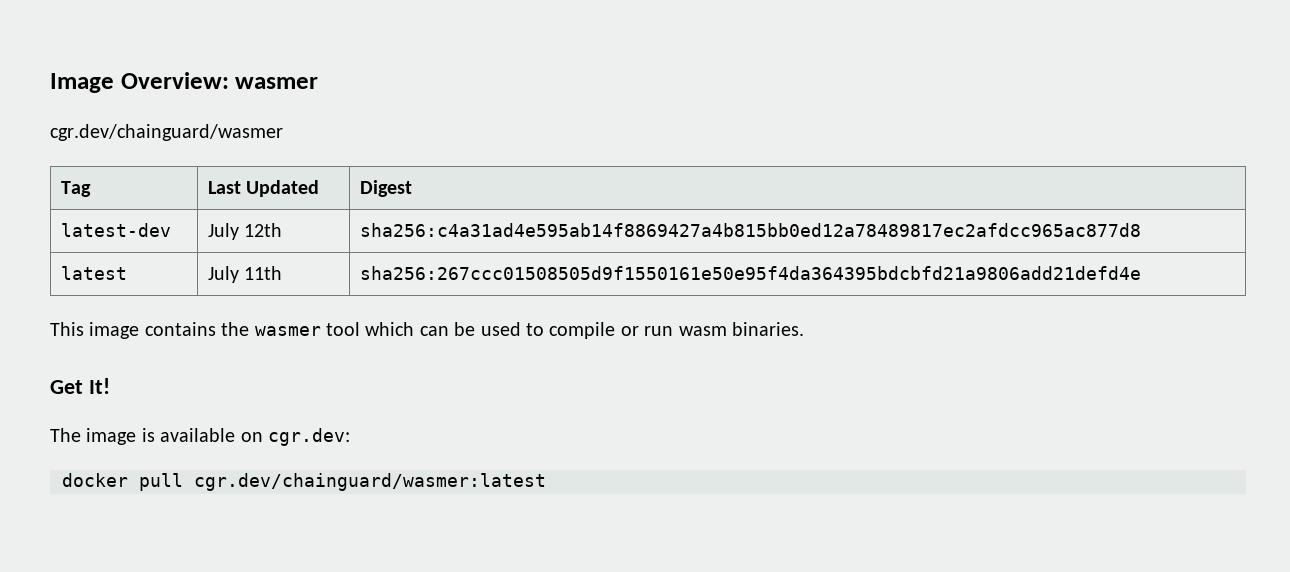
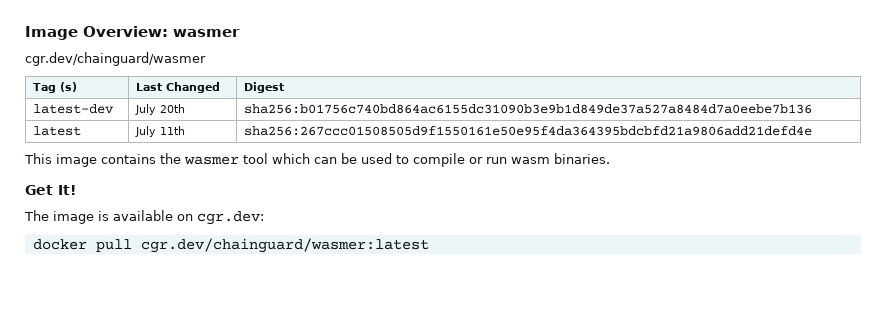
(91, 189) none -> [60,82,78,92] (s)
[246,180,320,197] Updated -> [166,82,221,93] Changed
[244,223,283,237] [359,223,1141,237] 12th | sha256:c4a31ad4e595ab14f8869427a4b815bb0ed12a78489817ec2afdcc965ac877d8 -> [160,104,186,113] [244,104,813,114] 20th | sha256:b01756c740bd864ac6155dc31090b3e9b1d849de37a527a8484d7a0eebe7b136

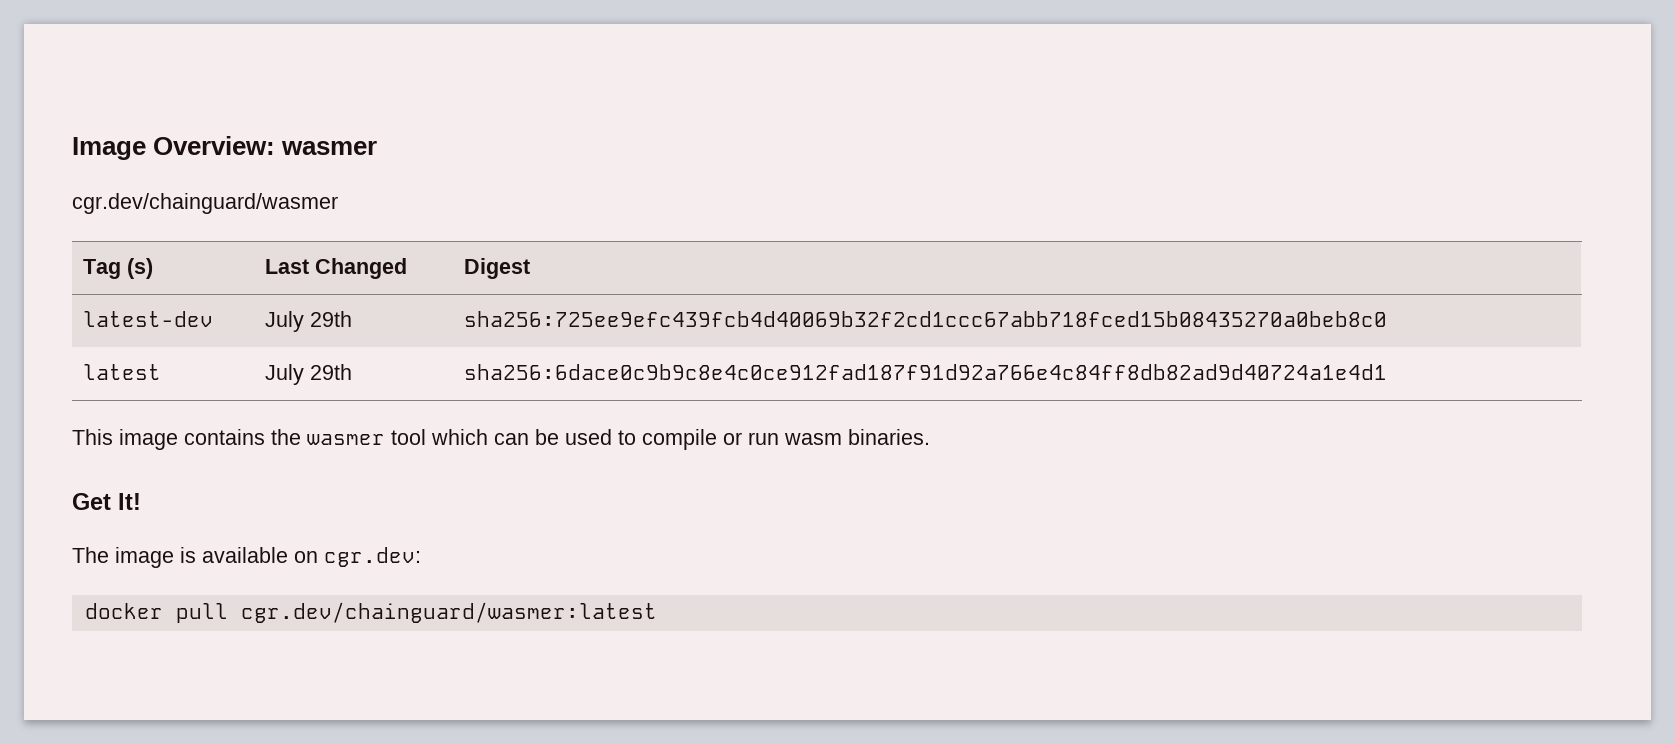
[160,104,186,113] [244,104,813,114] 20th | sha256:b01756c740bd864ac6155dc31090b3e9b1d849de37a527a8484d7a0eebe7b136 -> [310,311,353,327] [464,311,1388,327] 29th | sha256:725ee9efc439fcb4d40069b32f2cd1ccc67abb718fced15b08435270a0beb8c0
[160,126,186,135] [244,126,813,136] 11th | sha256:267ccc01508505d9f1550161e50e95f4da364395bdcbfd21a9806add21defd4e -> [310,364,353,380] [464,364,1388,380] 29th | sha256:6dace0c9b9c8e4c0ce912fad187f91d92a766e4c84ff8db82ad9d40724a1e4d1

